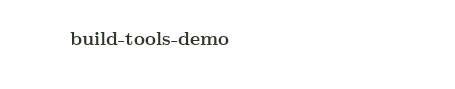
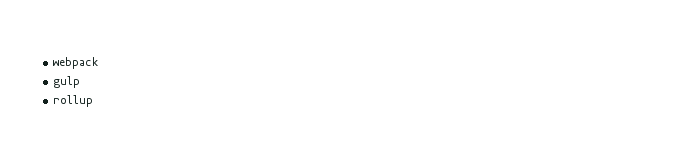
[70,32,229,45] build-tools-demo -> [53,57,99,69] [53,76,81,88] [53,95,94,107] webpack // gulp // rollup

